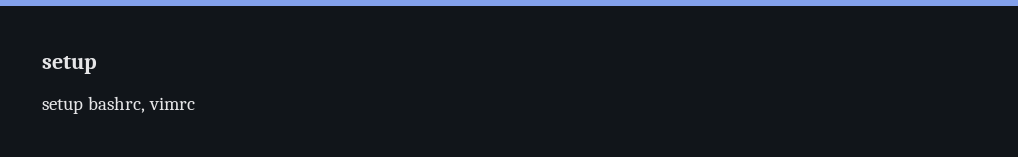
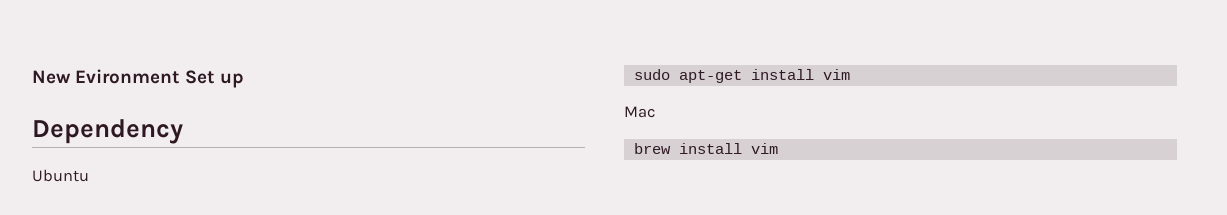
[42,56,97,74] [42,96,196,114] setup // setup bashrc, vimrc -> [32,69,245,88] [32,119,183,144] [32,169,89,182] [633,69,850,83] [624,106,656,118] [633,143,778,154] New Evironment Set up // Dependency // Ubuntu // sudo apt-get install vim // Mac // brew install vim

